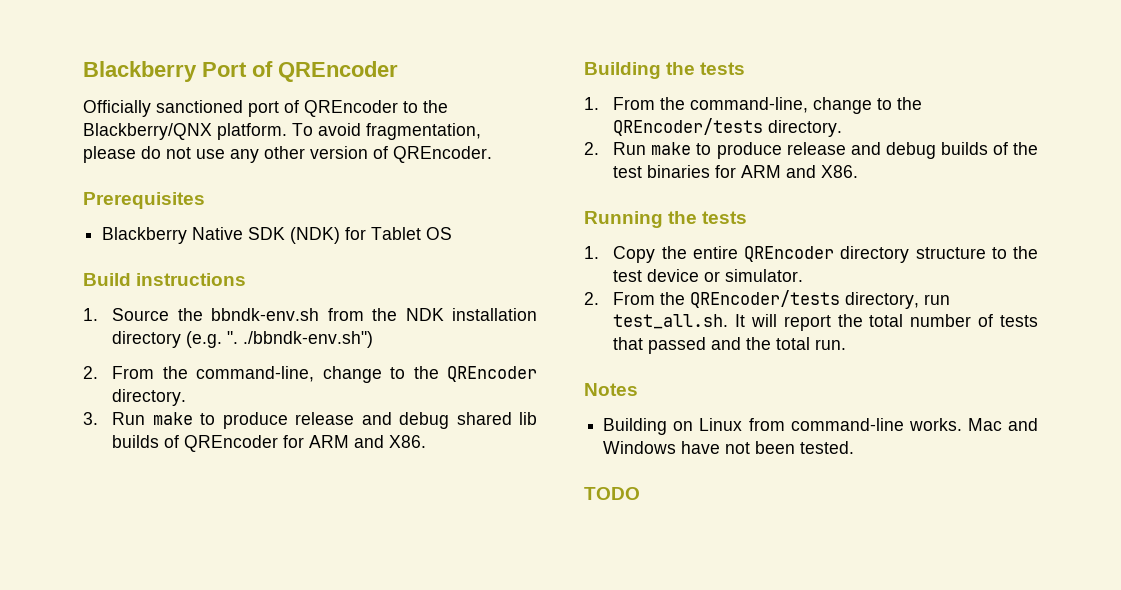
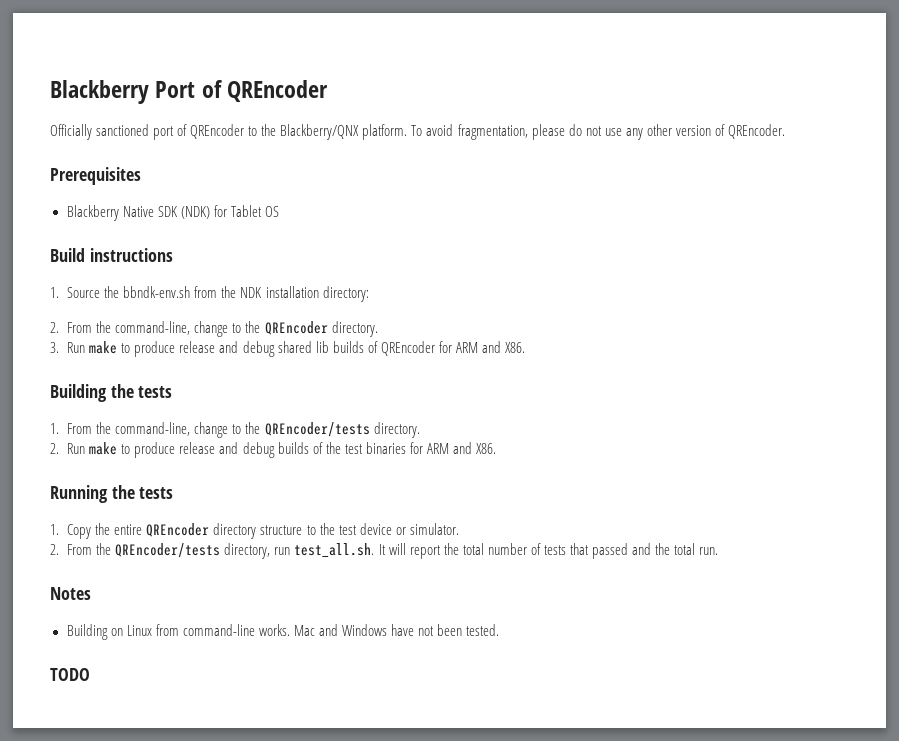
[112,331,374,348] directory (e.g. ". ./bbndk-env.sh") -> [322,286,369,302] directory:

